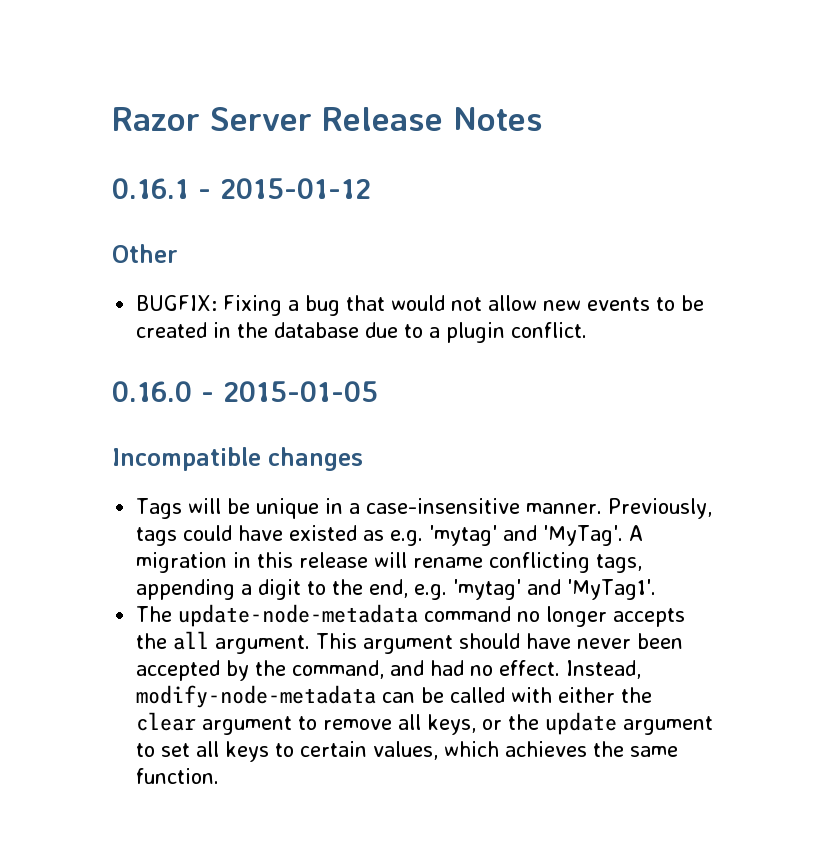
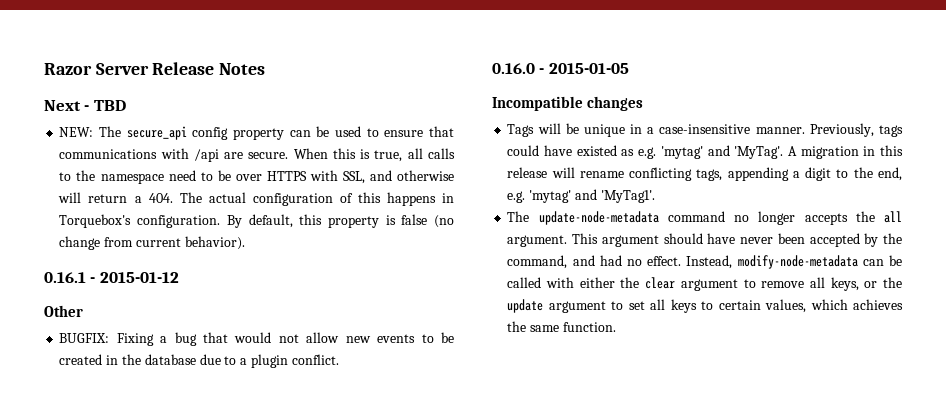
(543, 119) none -> [44,100,126,111] [59,126,455,140] [59,148,455,162] [59,170,455,184] [58,192,454,206] [59,214,454,228] [59,236,245,250] // Next - TBD // NEW: The secure_api config property can be used to ensure that communications with /api are secure. When this is true, all calls to the namespace need to be over HTTPS with SSL, and otherwise will return a 404. The actual configuration of this happens in Torquebox's configuration. By default, this property is false (no change from current behavior).

